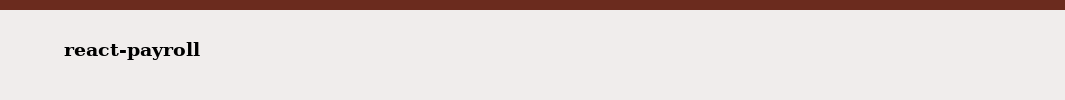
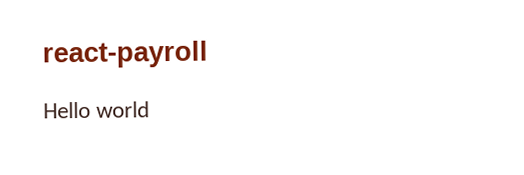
(200, 51) none -> [43,101,151,119] // Hello world

